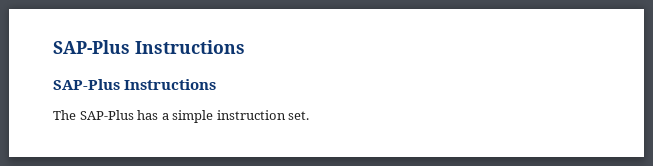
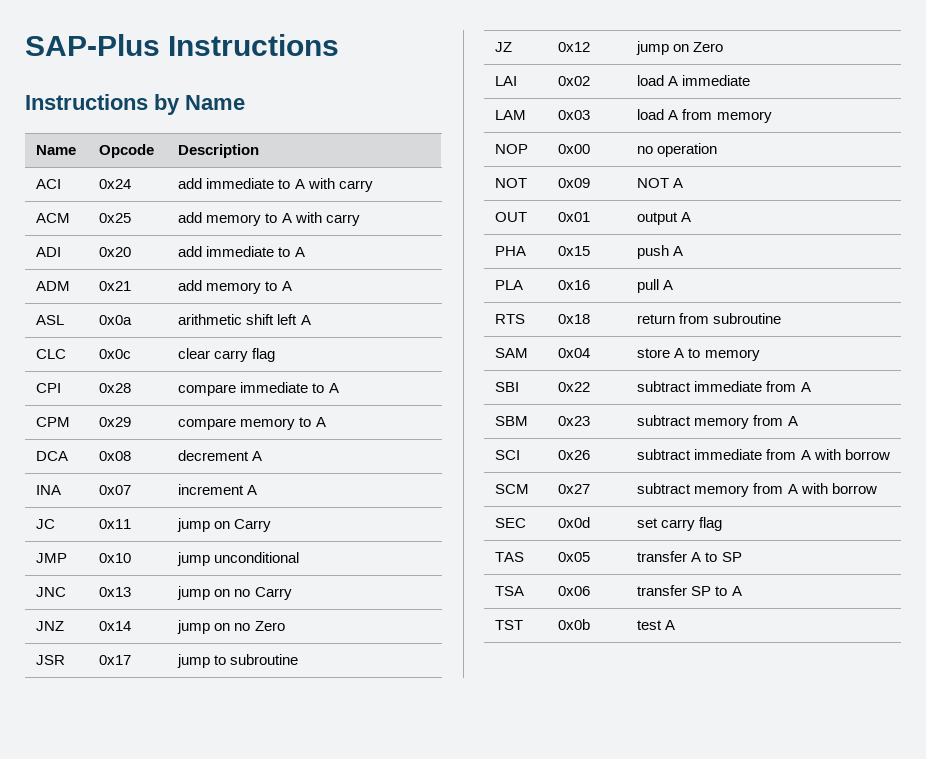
[53,40,245,54] [53,79,217,90] [53,110,310,123] SAP-Plus Instructions // SAP-Plus Instructions // The SAP-Plus has a simple instruction set. -> [25,34,340,56] [25,94,245,115] [36,145,77,155] [99,144,155,158] [178,144,260,158] [36,179,62,189] [99,179,132,189] [178,178,373,192] [36,213,71,223] [99,213,132,223] [178,212,360,226] [36,247,62,257] [99,247,132,257] [178,246,305,257] [36,281,71,291] [99,281,132,291] [178,280,292,294] [36,315,65,325] [99,315,133,325] [178,314,311,325] [36,349,67,359] [99,349,132,359] [178,348,276,362] [36,383,62,393] [99,383,132,393] [178,382,339,396] [36,417,71,427] [99,417,132,427] [178,417,326,430] [36,451,69,461] [99,451,132,461] [178,450,263,461] [36,485,62,495] [99,485,132,495] [178,484,258,495] [36,519,56,529] [99,519,132,529] [177,518,272,532] [36,553,68,563] [99,553,132,563] [177,552,300,566] [36,587,67,597] [99,587,132,597] [177,586,292,600] [36,621,65,631] [99,621,132,631] [177,620,285,634] [36,655,66,665] [99,655,132,665] [177,654,299,668] [495,42,513,52] [558,42,591,52] [636,41,724,55] [495,76,518,86] [558,76,591,86] [637,75,751,86] [495,110,527,120] [558,110,591,120] [637,109,772,123] [495,144,529,154] [558,144,591,154] [637,143,718,157] [495,178,528,188] [558,178,591,188] [637,178,684,188] [495,212,528,222] [558,212,591,222] [637,212,692,225] [495,246,527,256] [558,246,591,256] [637,245,684,259] [495,280,524,290] [558,280,591,290] [637,279,674,293] [495,314,526,324] [558,314,591,324] [637,313,782,324] [495,348,529,358] [558,348,591,358] [637,348,760,361] [495,382,520,392] [558,382,591,392] [637,381,811,392] [495,416,529,426] [558,416,591,426] [637,415,798,429] [495,450,521,460] [558,450,591,460] [637,449,890,460] [495,484,530,494] [558,484,591,494] [637,483,877,497] [495,518,527,528] [558,517,591,528] [637,517,723,531] [495,552,525,562] [558,552,591,562] [637,551,742,562] [495,586,525,596] [558,586,591,596] [637,585,742,596] [495,620,524,630] [558,619,591,630] [637,620,676,630] SAP-Plus Instructions // Instructions by Name // Name | Opcode | Description // ACI | 0x24 | add immediate to A with carry // ACM | 0x25 | add memory to A with carry // ADI | 0x20 | add immediate to A // ADM | 0x21 | add memory to A // ASL | 0x0a | arithmetic shift left A // CLC | 0x0c | clear carry flag // CPI | 0x28 | compare immediate to A // CPM | 0x29 | compare memory to A // DCA | 0x08 | decrement A // INA | 0x07 | increment A // JC | 0x11 | jump on Carry // JMP | 0x10 | jump unconditional // JNC | 0x13 | jump on no Carry // JNZ | 0x14 | jump on no Zero // JSR | 0x17 | jump to subroutine // JZ | 0x12 | jump on Zero // LAI | 0x02 | load A immediate // LAM | 0x03 | load A from memory // NOP | 0x00 | no operation // NOT | 0x09 | NOT A // OUT | 0x01 | output A // PHA | 0x15 | push A // PLA | 0x16 | pull A // RTS | 0x18 | return from subroutine // SAM | 0x04 | store A to memory // SBI | 0x22 | subtract immediate from A // SBM | 0x23 | subtract memory from A // SCI | 0x26 | subtract immediate from A with borrow // SCM | 0x27 | subtract memory from A with borrow // SEC | 0x0d | set carry flag // TAS | 0x05 | transfer A to SP // TSA | 0x06 | transfer SP to A // TST | 0x0b | test A

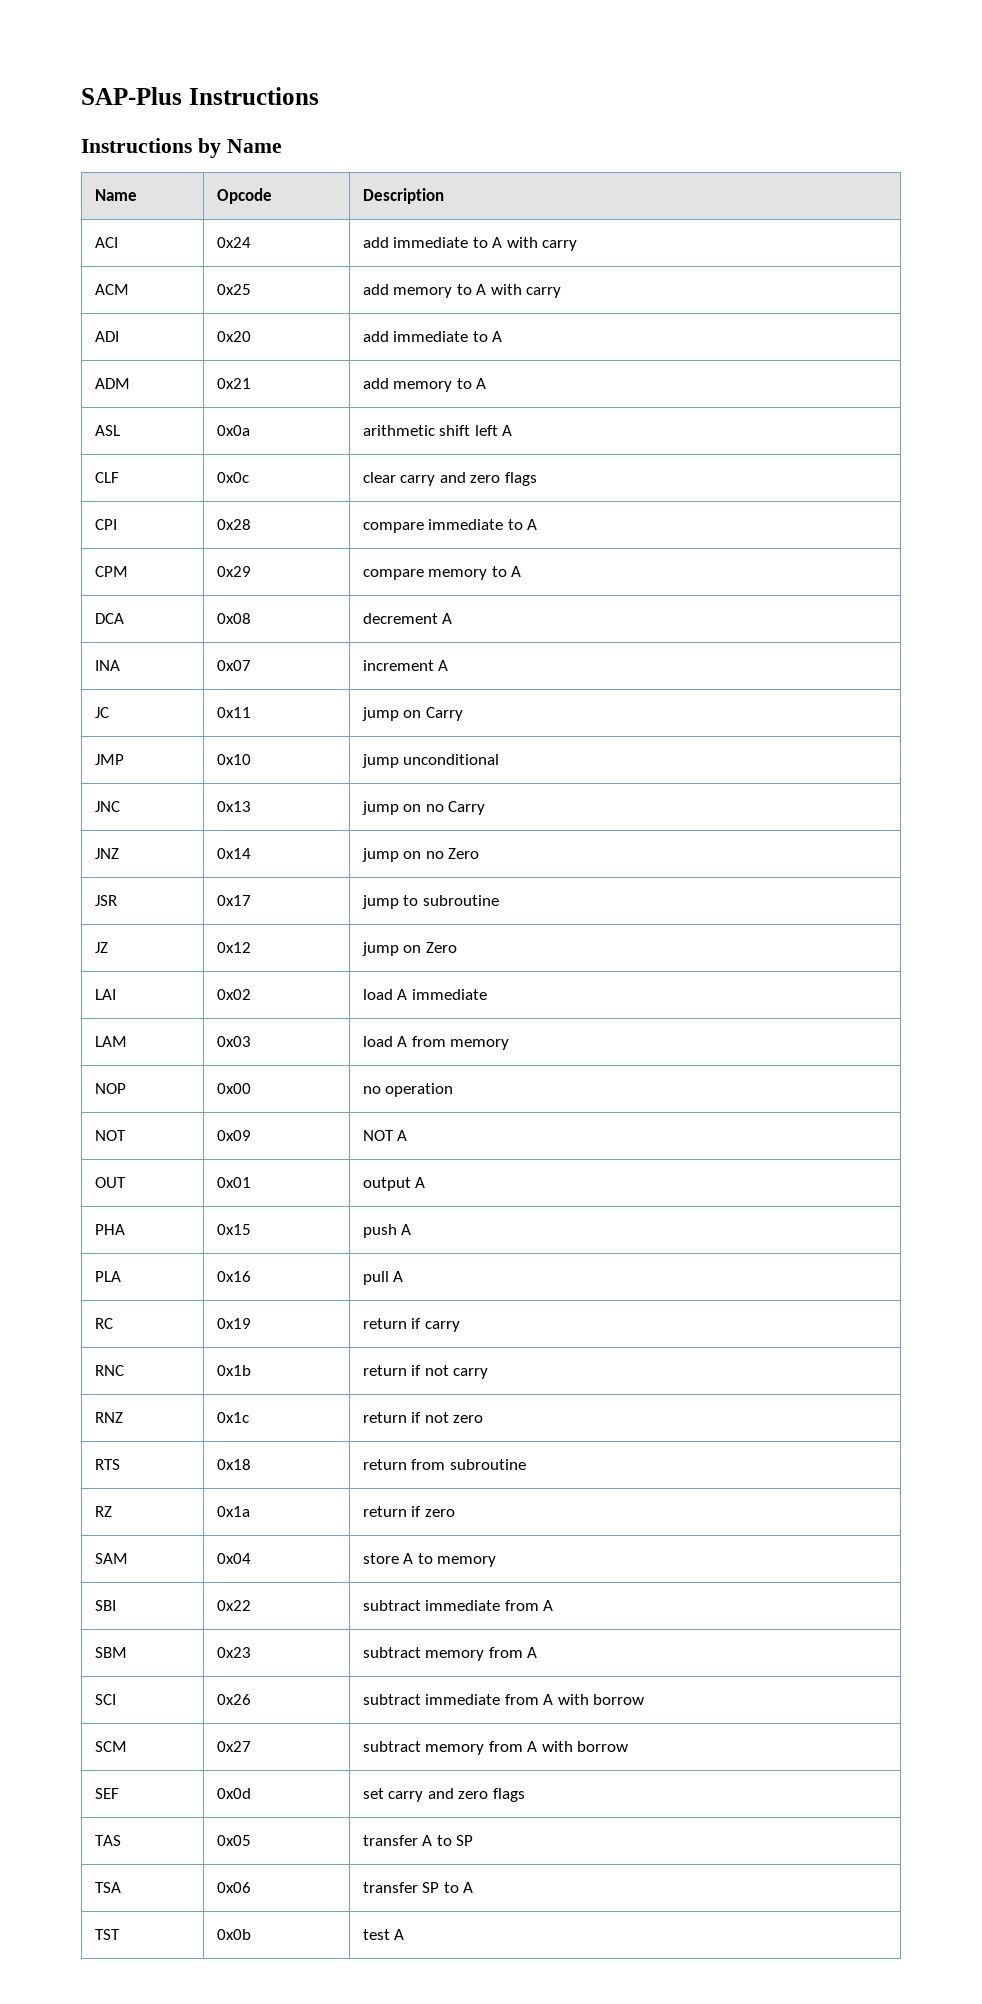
[36,349,67,359] CLC -> [94,472,119,483] CLF
[252,348,276,362] flag -> [439,472,537,486] and zero flags
(674, 285) none -> [94,1318,113,1329] [216,1318,251,1329] [362,1318,460,1332] [94,1365,124,1376] [216,1365,251,1376] [362,1365,489,1379] [94,1412,123,1423] [216,1412,249,1423] [362,1412,484,1423] // RC | 0x19 | return if carry // RNC | 0x1b | return if not carry // RNZ | 0x1c | return if not zero
(782, 318) none -> [94,1506,112,1517] [216,1506,250,1517] [362,1506,455,1517] // RZ | 0x1a | return if zero
[495,518,527,528] SEC -> [94,1788,119,1799] SEF
[699,517,723,531] flag -> [427,1788,525,1802] and zero flags

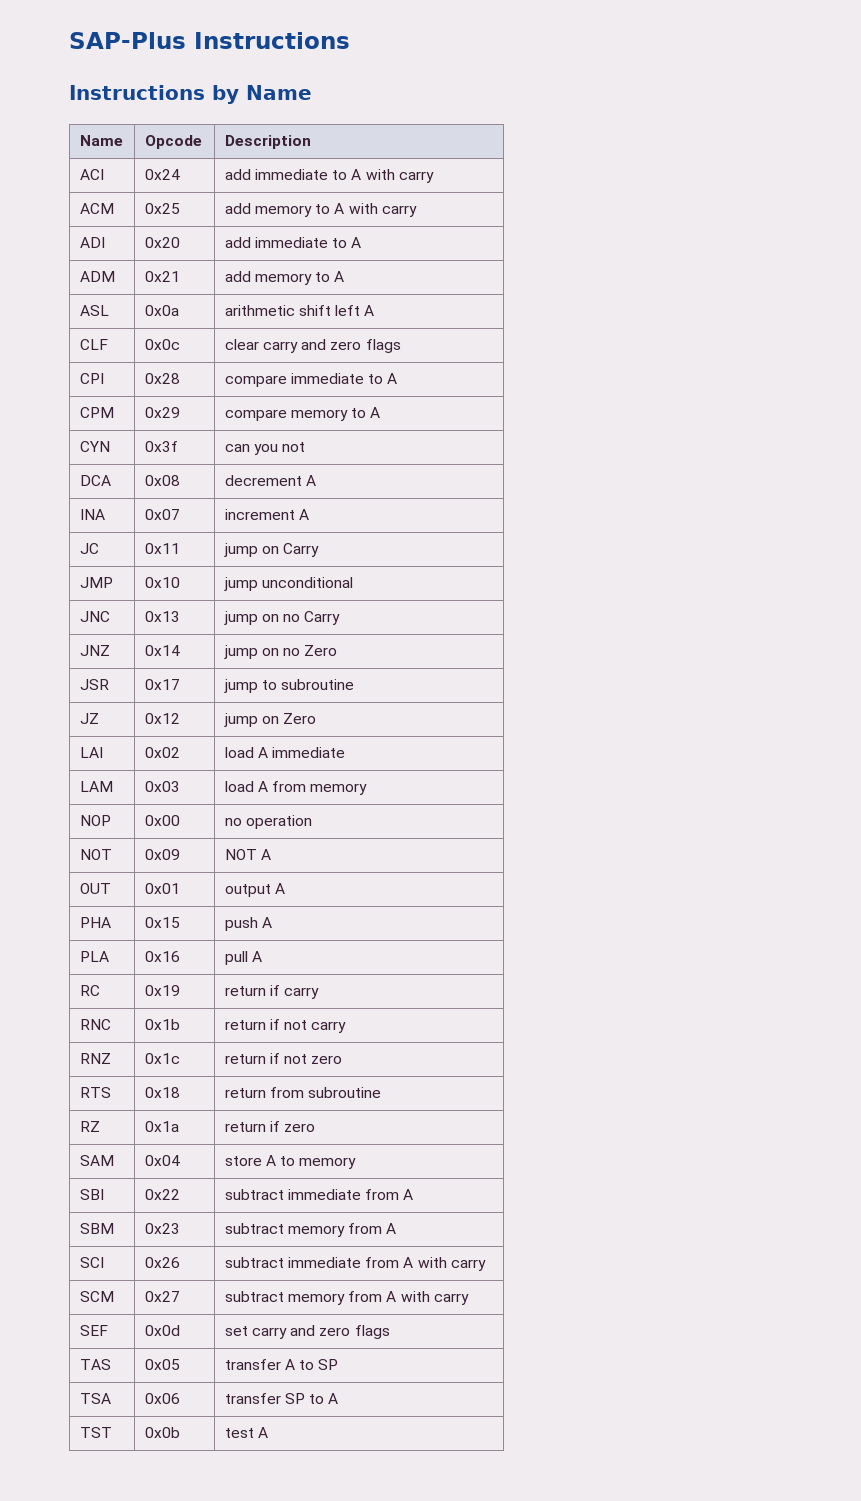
(522, 571) none -> [79,441,110,452] [144,441,178,452] [224,442,306,455] // CYN | 0x3f | can you not
[593,1694,645,1705] borrow -> [450,1259,486,1271] carry
[577,1741,629,1752] borrow -> [433,1293,469,1305] carry

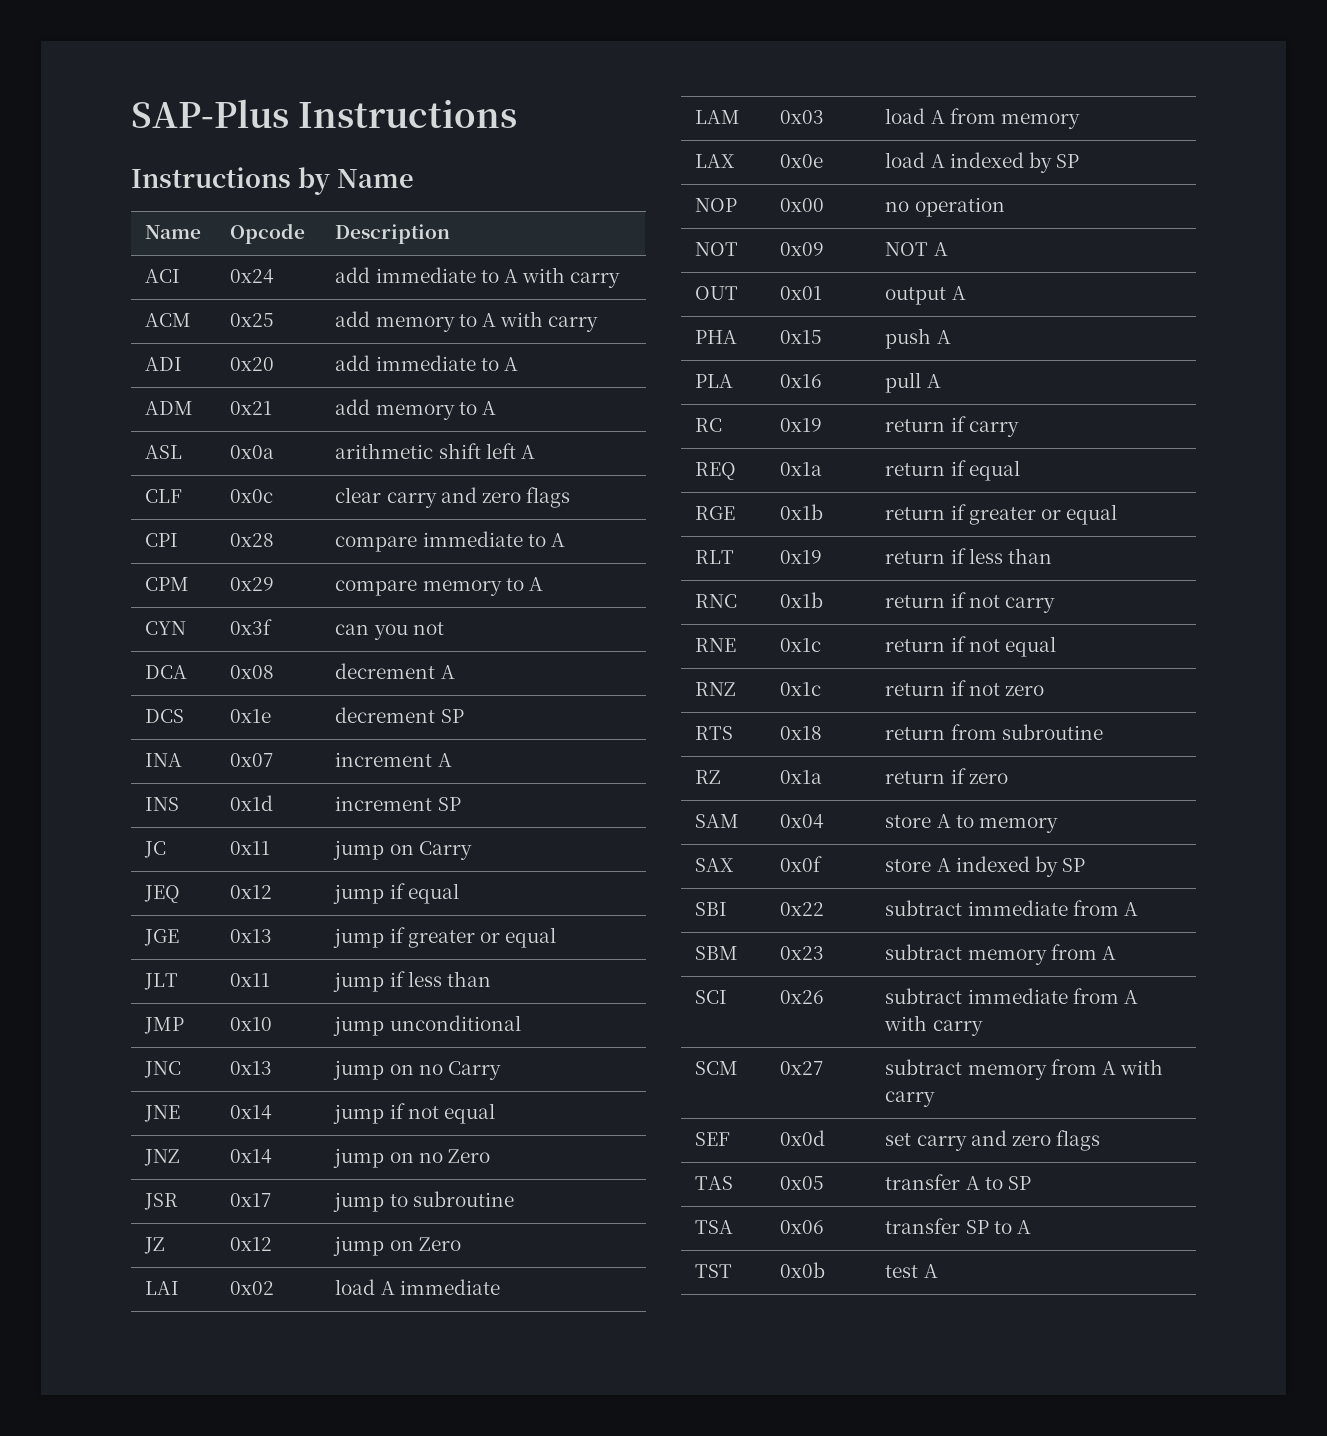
(317, 480) none -> [145,709,185,723] [230,709,272,723] [335,707,464,723] // DCS | 0x1e | decrement SP
(310, 514) none -> [145,797,180,811] [230,795,274,811] [335,796,461,811] // INS | 0x1d | increment SP
(320, 550) none -> [144,885,181,903] [230,885,273,899] [333,883,459,904] [144,929,180,946] [230,929,273,943] [333,927,556,948] [144,973,179,990] [230,973,271,987] [333,971,491,992] // JEQ | 0x12 | jump if equal // JGE | 0x13 | jump if greater or equal // JLT | 0x11 | jump if less than
(341, 618) none -> [144,1105,181,1122] [230,1105,273,1120] [333,1103,495,1124] // JNE | 0x14 | jump if not equal
(368, 789) none -> [695,154,735,168] [780,154,824,168] [885,152,1079,173] // LAX | 0x0e | load A indexed by SP
(320, 993) none -> [695,462,737,480] [780,462,823,476] [885,460,1020,481] [695,506,736,520] [780,504,824,520] [885,504,1117,525] [695,550,735,564] [780,550,823,564] [885,548,1052,564] // REQ | 0x1a | return if equal // RGE | 0x1b | return if greater or equal // RLT | 0x19 | return if less than
(347, 1027) none -> [695,638,737,652] [780,638,822,652] [885,636,1056,657] // RNE | 0x1c | return if not equal
(357, 1163) none -> [695,858,734,872] [780,856,823,872] [885,856,1085,877] // SAX | 0x0f | store A indexed by SP

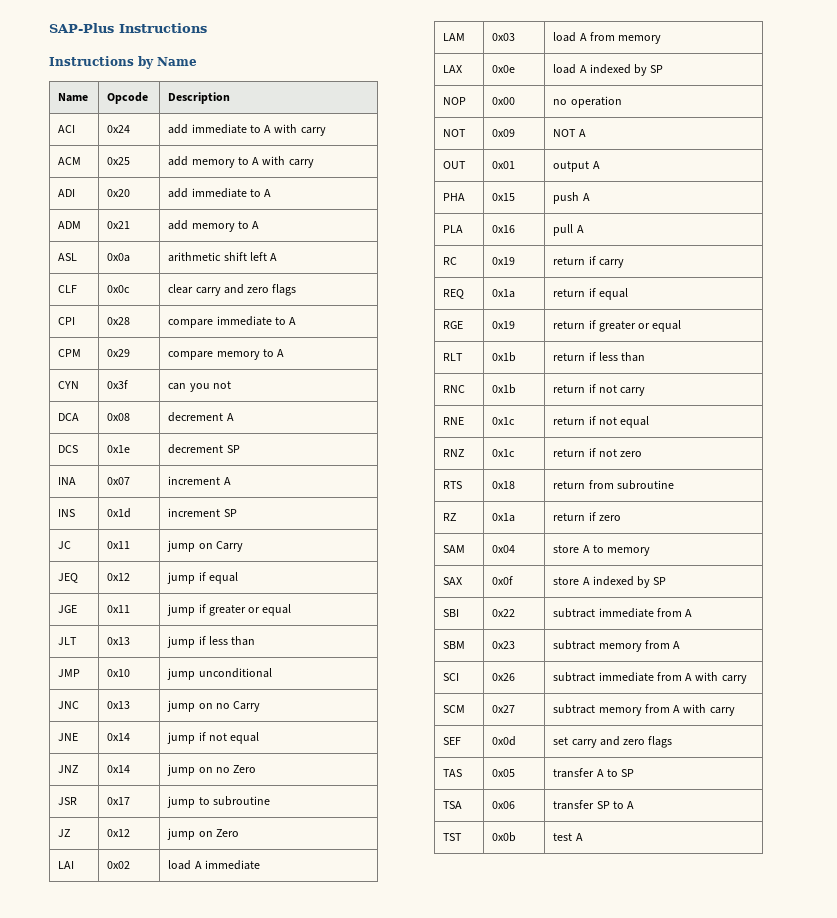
[230,929,273,943] 0x13 -> [107,605,131,613] 0x11
[230,973,271,987] 0x11 -> [107,637,131,645] 0x13
[780,504,824,520] 0x1b -> [492,321,516,329] 0x19
[780,550,823,564] 0x19 -> [492,352,517,362] 0x1b

